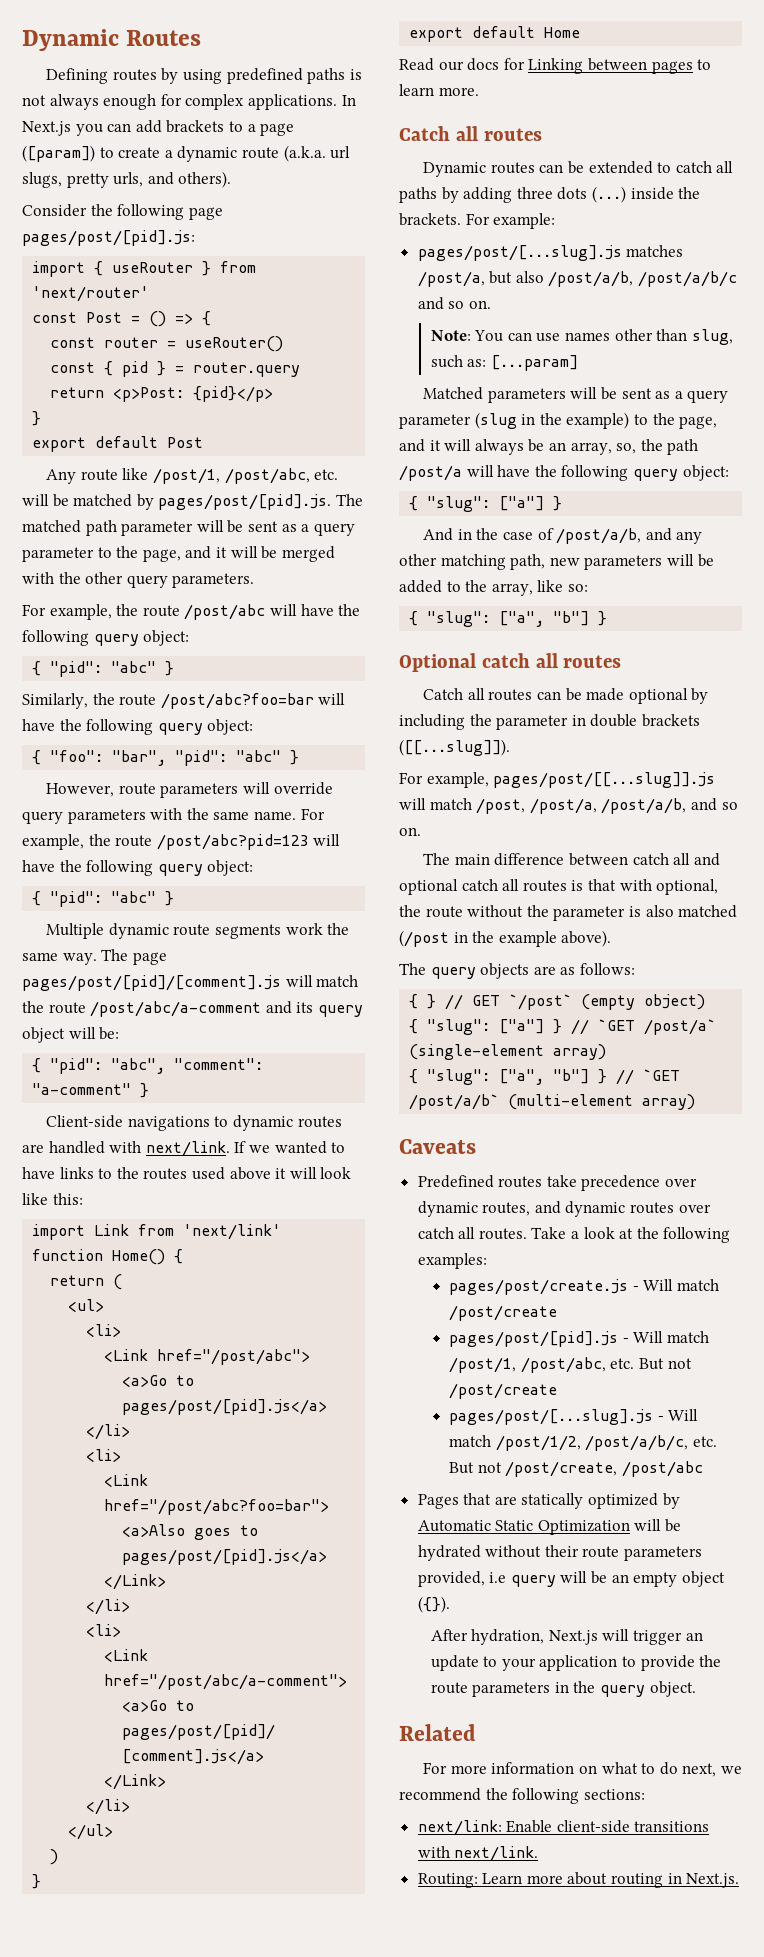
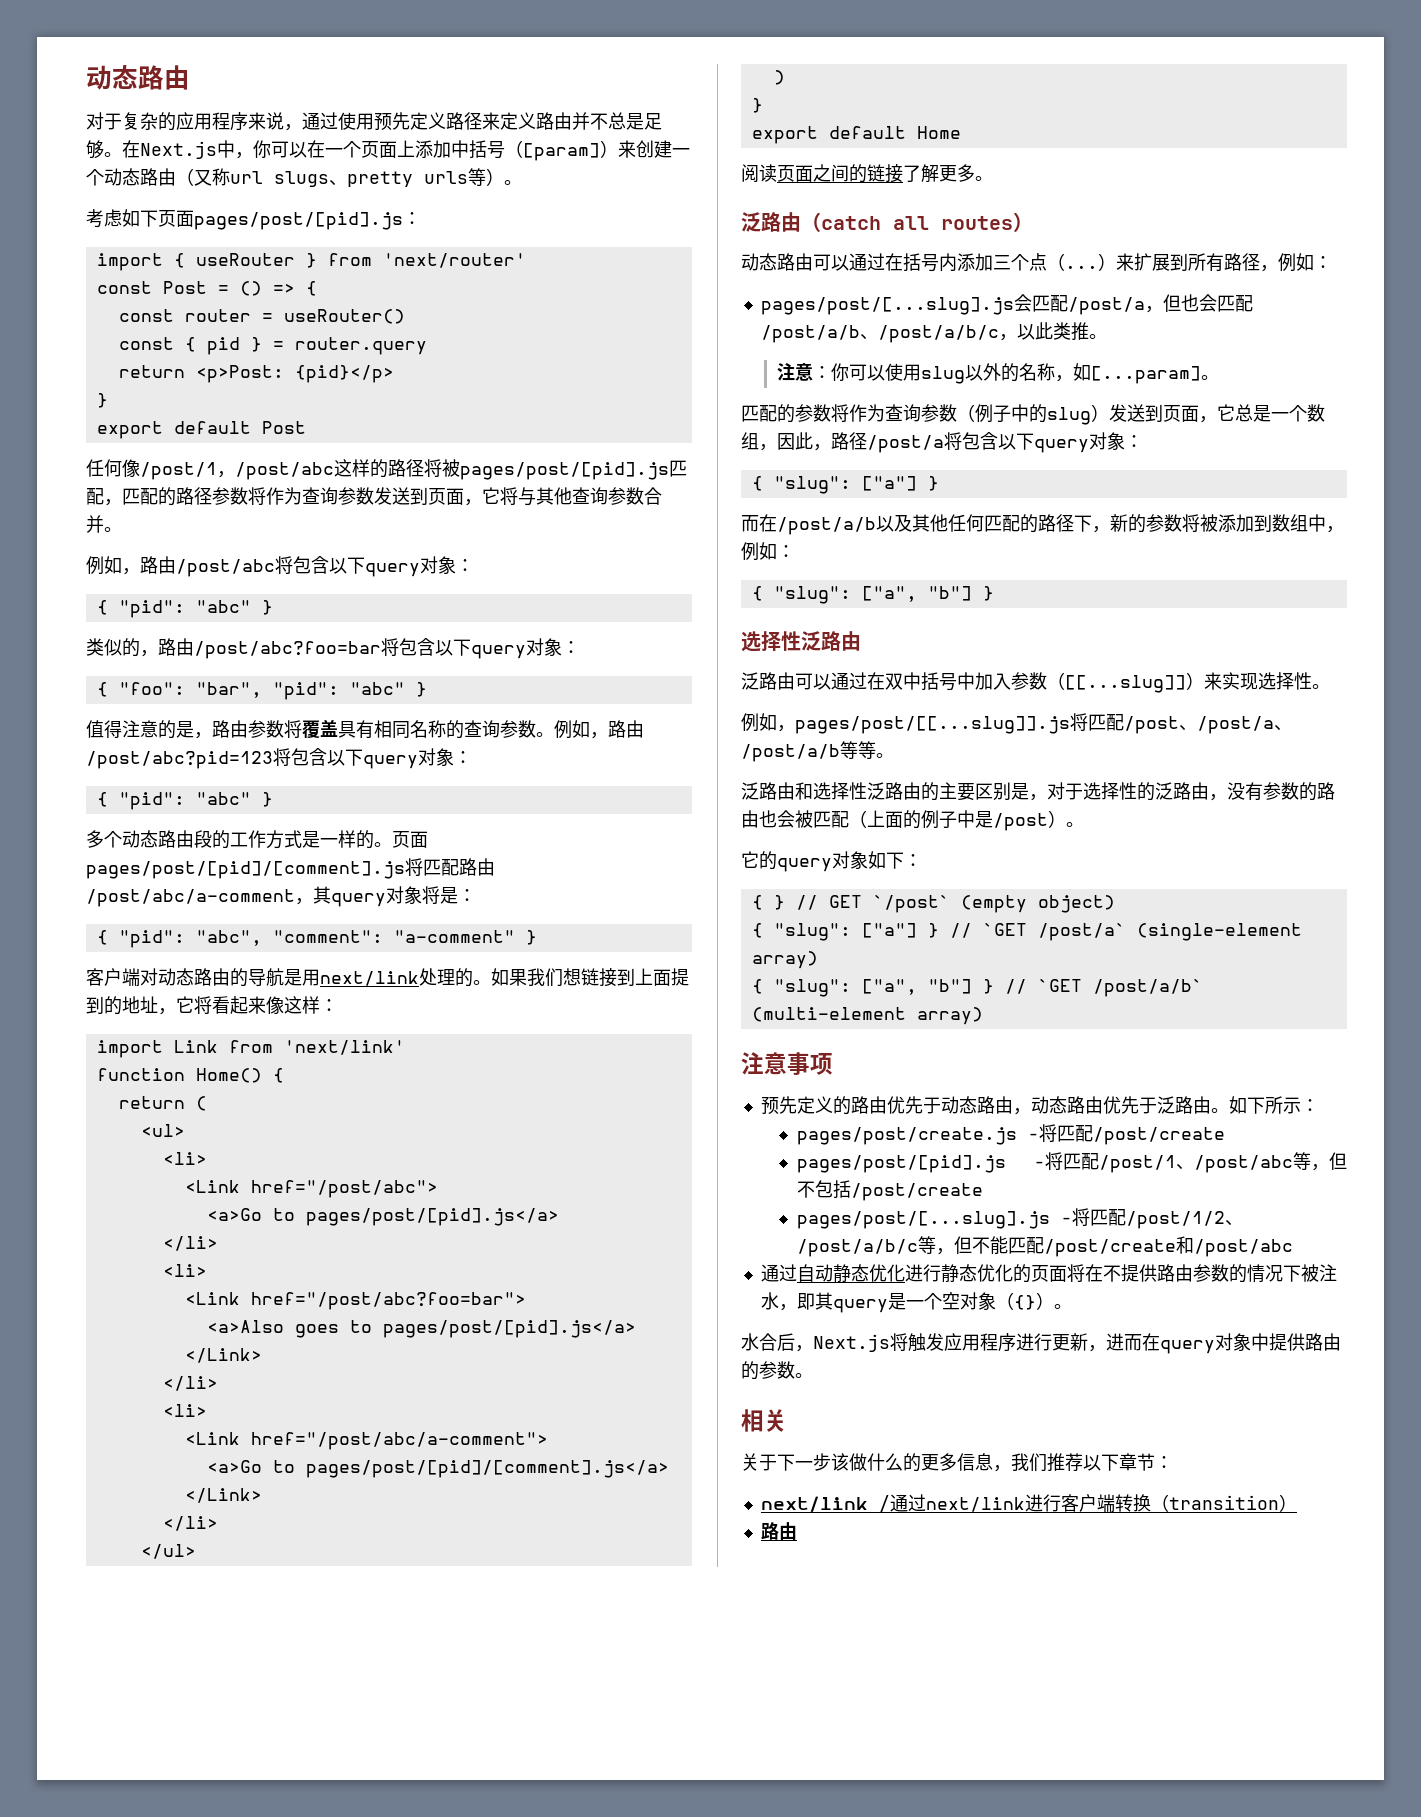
[22,29,202,51] [46,68,362,84] [22,94,356,110] [22,120,295,136] [22,145,351,162] [22,171,232,188] [22,204,223,220] [22,230,195,246] Dynamic Routes // Defining routes by using predefined paths is not always enough for complex applications. In Next.js you can add brackets to a page ([param]) to create a dynamic route (a.k.a. url slugs, pretty urls, and others). // Consider the following page pages/post/[pid].js: -> [86,65,190,90] [86,112,662,131] [86,140,690,161] [86,168,522,187] [86,209,421,230] 动态路由 // 对于复杂的应用程序来说，通过使用预先定义路径来定义路由并不总是足够。在Next.js中，你可以在一个页面上添加中括号（[param]）来创建一个动态路由（又称url slugs、pretty urls等）。 // 考虑如下页面pages/post/[pid].js：
[46,468,339,484] [22,494,363,510] [22,520,355,536] [22,546,335,562] [22,572,255,588] [22,604,361,620] [22,630,190,646] [32,661,175,677] [22,693,346,709] [22,719,254,735] Any route like /post/1, /post/abc, etc. will be matched by pages/post/[pid].js. The matched path parameter will be sent as a query parameter to the page, and it will be merged with the other query parameters. // For example, the route /post/abc will have the following query object: // { "pid": "abc" } // Similarly, the route /post/abc?foo=bar will have the following query object: -> [86,459,687,480] [86,487,662,506] [86,515,122,533] [86,556,474,577] [96,600,273,618] [86,638,580,659] 任何像/post/1，/post/abc这样的路径将被pages/post/[pid].js匹配，匹配的路径参数将作为查询参数发送到页面，它将与其他查询参数合并。 // 例如，路由/post/abc将包含以下query对象： // { "pid": "abc" } // 类似的，路由/post/abc?foo=bar将包含以下query对象：
[46,782,333,798] [22,808,325,824] [22,834,341,850] [22,860,254,876] [32,891,175,907] [46,923,350,939] [22,949,167,965] [22,975,359,991] [22,1001,363,1017] [22,1027,120,1043] However, route parameters will override query parameters with the same name. For example, the route /post/abc?pid=123 will have the following query object: // { "pid": "abc" } // Multiple dynamic route segments work the same way. The page pages/post/[pid]/[comment].js will match the route /post/abc/a-comment and its query object will be: -> [86,719,644,739] [86,748,472,769] [96,792,273,810] [86,830,428,849] [86,858,495,879] [86,886,476,907] 值得注意的是，路由参数将覆盖具有相同名称的查询参数。例如，路由/post/abc?pid=123将包含以下query对象： // { "pid": "abc" } // 多个动态路由段的工作方式是一样的。页面pages/post/[pid]/[comment].js将匹配路由/post/abc/a-comment，其query对象将是：
[46,1115,342,1131] [22,1141,346,1157] [22,1167,352,1180] [22,1193,83,1205] Client-side navigations to dynamic routes are handled with next/link. If we wanted to have links to the routes used above it will look like this: -> [86,968,689,987] [86,996,338,1015] 客户端对动态路由的导航是用next/link处理的。如果我们想链接到上面提到的地址，它将看起来像这样：
[399,58,712,74] [399,84,479,96] [399,126,542,141] [423,161,734,177] [399,186,701,203] [399,213,556,229] [417,245,684,261] [417,271,738,287] [417,297,491,310] [430,329,733,345] [430,355,578,371] [423,387,729,403] [399,412,718,429] [399,439,699,455] [399,465,729,481] [409,496,563,512] [423,528,703,544] [399,554,714,570] [399,580,588,596] [409,611,608,627] [399,653,622,672] [423,688,709,704] [399,714,700,730] [399,739,510,756] [399,772,716,788] [399,798,738,814] [399,827,421,836] [423,853,720,866] [399,879,719,895] [399,905,738,921] [399,930,612,947] [399,963,635,979] Read our docs for Linking between pages to learn more. // Catch all routes // Dynamic routes can be extended to catch all paths by adding three dots (...) inside the brackets. For example: // pages/post/[...slug].js matches /post/a, but also /post/a/b, /post/a/b/c and so on. // Note: You can use names other than slug, such as: [...param] // Matched parameters will be sent as a query parameter (slug in the example) to the page, and it will always be an array, so, the path /post/a will have the following query object: // { "slug": ["a"] } // And in the case of /post/a/b, and any other matching path, new parameters will be added to the array, like so: // { "slug": ["a", "b"] } // Optional catch all routes // Catch all routes can be made optional by including the parameter in double brackets ([[...slug]]). // For example, pages/post/[[...slug]].js will match /post, /post/a, /post/a/b, and so on. // The main difference between catch all and optional catch all routes is that with optional, the route without the parameter is also matched (/post in the example above). // The query objects are as follows: -> [741,164,993,183] [741,212,1033,232] [741,253,1332,272] [760,294,1253,315] [760,322,1107,343] [776,363,1219,384] [741,404,1325,425] [741,432,1143,453] [751,476,939,494] [741,514,1344,535] [741,542,795,561] [751,586,994,604] [741,631,861,652] [741,672,1330,693] [741,713,1292,734] [741,741,894,762] [741,782,1335,801] [741,810,1084,831] [741,851,922,872] 阅读页面之间的链接了解更多。 // 泛路由（catch all routes） // 动态路由可以通过在括号内添加三个点（...）来扩展到所有路径，例如： // pages/post/[...slug].js会匹配/post/a，但也会匹配/post/a/b、/post/a/b/c，以此类推。 // 注意：你可以使用slug以外的名称，如[...param]。 // 匹配的参数将作为查询参数（例子中的slug）发送到页面，它总是一个数组，因此，路径/post/a将包含以下query对象： // { "slug": ["a"] } // 而在/post/a/b以及其他任何匹配的路径下，新的参数将被添加到数组中，例如： // { "slug": ["a", "b"] } // 选择性泛路由 // 泛路由可以通过在双中括号中加入参数（[[...slug]]）来实现选择性。 // 例如，pages/post/[[...slug]].js将匹配/post、/post/a、/post/a/b等等。 // 泛路由和选择性泛路由的主要区别是，对于选择性的泛路由，没有参数的路由也会被匹配（上面的例子中是/post）。 // 它的query对象如下：
[399,1139,476,1154] [417,1175,698,1191] [417,1201,711,1217] [417,1227,731,1243] [417,1253,487,1269] Caveats // Predefined routes take precedence over dynamic routes, and dynamic routes over catch all routes. Take a look at the following examples: -> [741,1052,833,1075] [760,1096,1319,1115] 注意事项 // 预先定义的路由优先于动态路由，动态路由优先于泛路由。如下所示：
[643,1279,720,1291] Will match -> [1038,1124,1093,1142] 将匹配
[633,1331,710,1343] [449,1357,692,1373] [449,1383,558,1399] [449,1409,699,1425] [449,1435,718,1451] [449,1461,704,1477] [417,1493,680,1509] [417,1519,682,1535] [417,1545,703,1561] [417,1571,725,1587] [417,1596,450,1613] [430,1629,703,1645] [430,1655,722,1671] [430,1681,696,1697] [399,1724,476,1741] [423,1762,742,1777] [399,1788,645,1804] [417,1820,710,1836] [417,1846,539,1862] [417,1872,740,1888] Will match /post/1, /post/abc, etc. But not /post/create // pages/post/[...slug].js - Will match /post/1/2, /post/a/b/c, etc. But not /post/create, /post/abc // Pages that are statically optimized by Automatic Static Optimization will be hydrated without their route parameters provided, i.e query will be an empty object ({}). // After hydration, Next.js will trigger an update to your application to provide the route parameters in the query object. // Related // For more information on what to do next, we recommend the following sections: // next/link: Enable client-side transitions with next/link. // Routing: Learn more about routing in Next.js. -> [1045,1152,1347,1173] [796,1180,983,1201] [796,1208,1243,1229] [796,1236,1293,1257] [760,1264,1337,1283] [760,1292,1072,1313] [741,1333,1341,1354] [741,1361,813,1380] [741,1409,787,1432] [741,1453,1173,1472] [760,1494,1297,1512] [760,1522,797,1540] 将匹配/post/1、/post/abc等，但不包括/post/create // pages/post/[...slug].js -将匹配/post/1/2、/post/a/b/c等，但不能匹配/post/create和/post/abc // 通过自动静态优化进行静态优化的页面将在不提供路由参数的情况下被注水，即其query是一个空对象（{}）。 // 水合后，Next.js将触发应用程序进行更新，进而在query对象中提供路由的参数。 // 相关 // 关于下一步该做什么的更多信息，我们推荐以下章节： // next/link /通过next/link进行客户端转换（transition） // 路由

